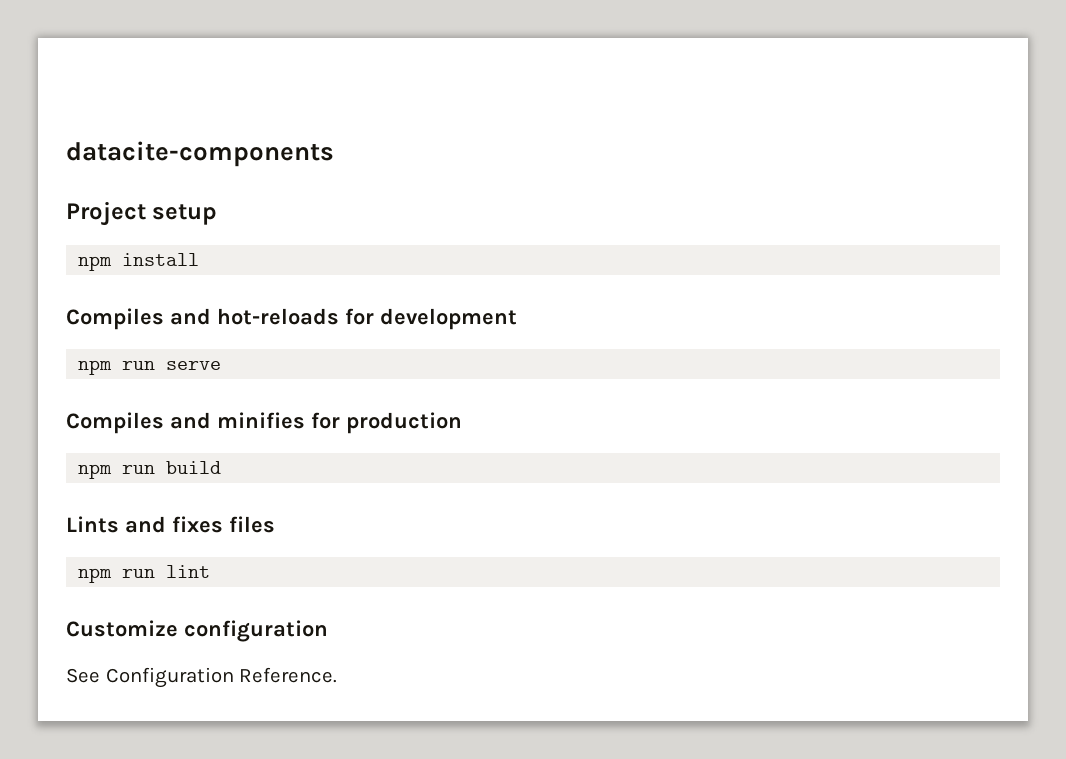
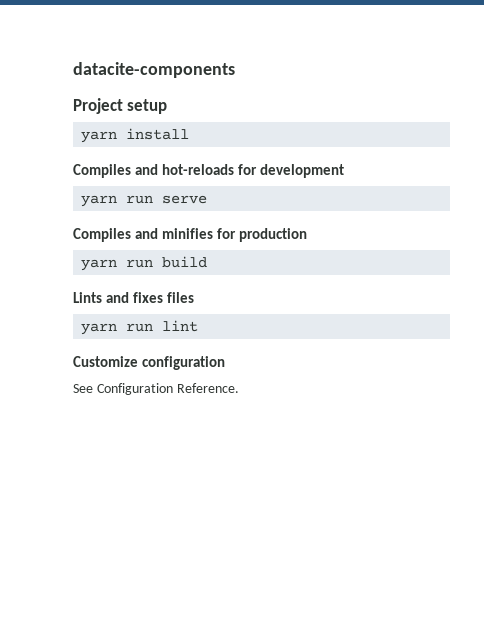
[78,256,113,271] npm -> [81,131,118,143] yarn
[78,360,113,375] npm -> [81,195,118,207] yarn
[78,464,113,479] npm -> [81,259,118,271] yarn
[78,568,113,583] npm -> [81,323,118,335] yarn

